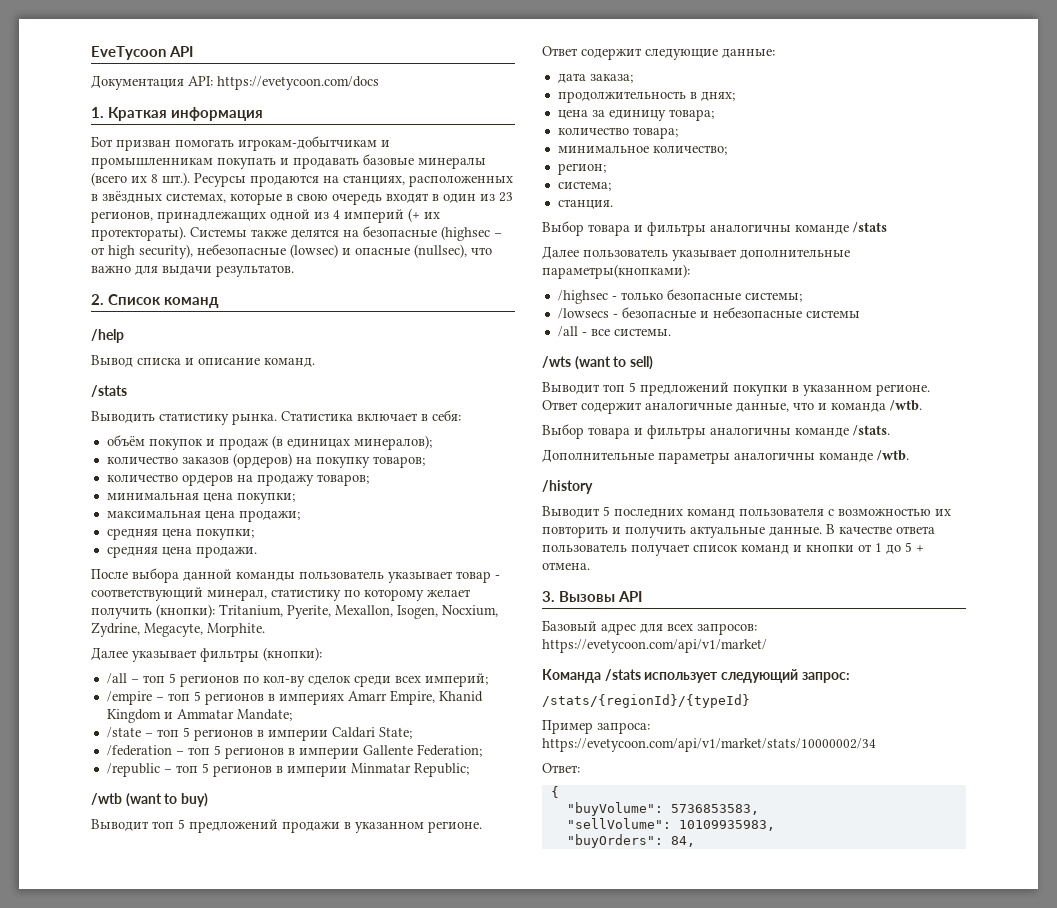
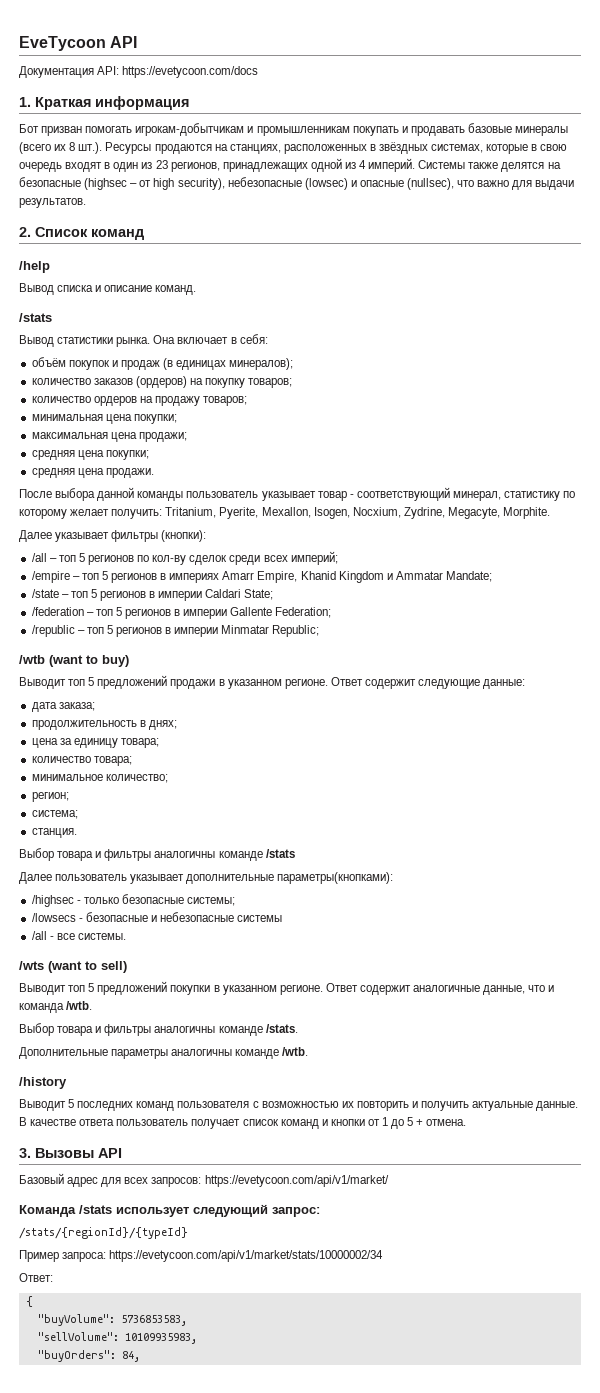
[344,208,440,223] [91,226,186,241] империй (+ их протектораты). -> [368,158,416,172] империй.
[91,411,353,425] Выводить статистику рынка. Статистика -> [19,335,176,347] Вывод статистики рынка. Она
[91,604,215,619] получить (кнопки): -> [111,509,163,519] получить:

